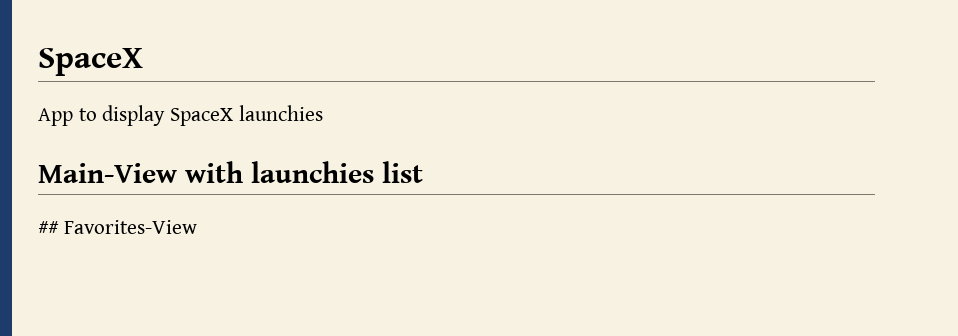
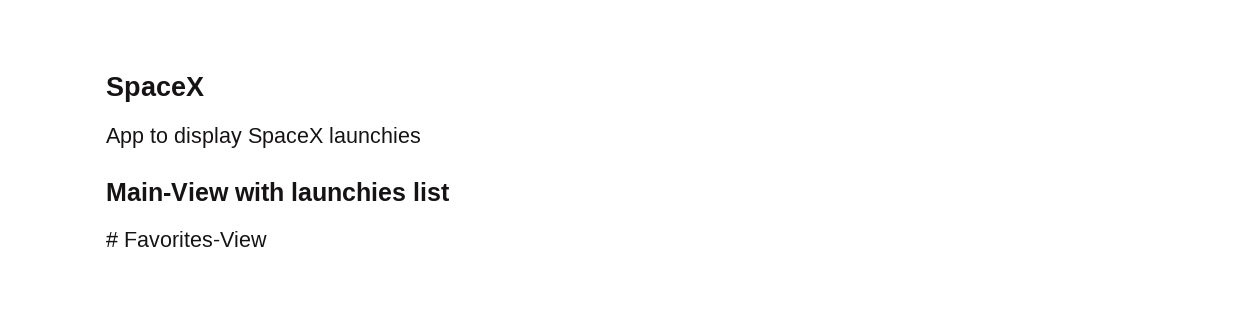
[38,221,59,234] ## -> [106,232,118,247] #

